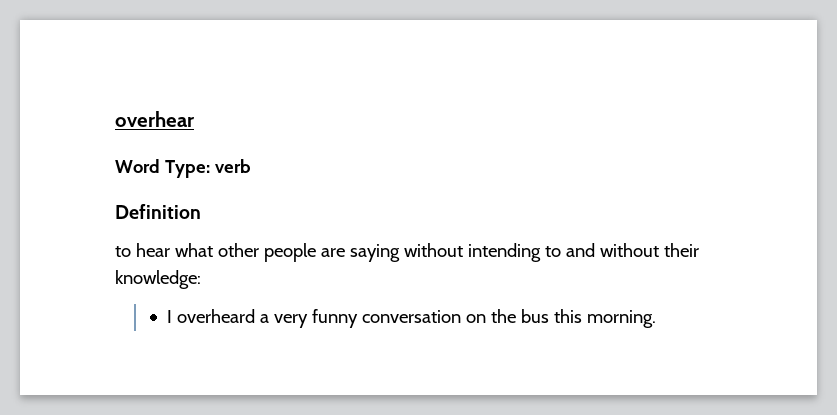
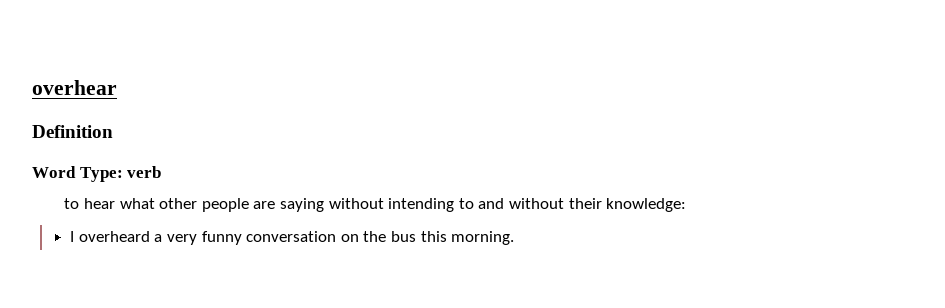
(195, 119) none -> [32,125,113,138] // Definition
[115,204,201,219] // Definition -> (162, 172) none

